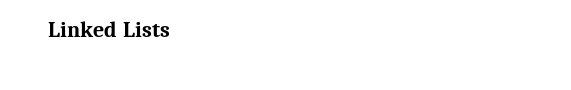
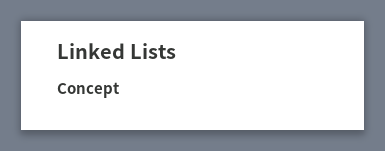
(170, 29) none -> [57,82,120,98] // Concept

